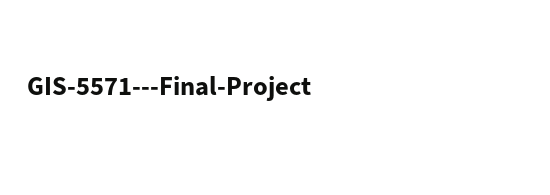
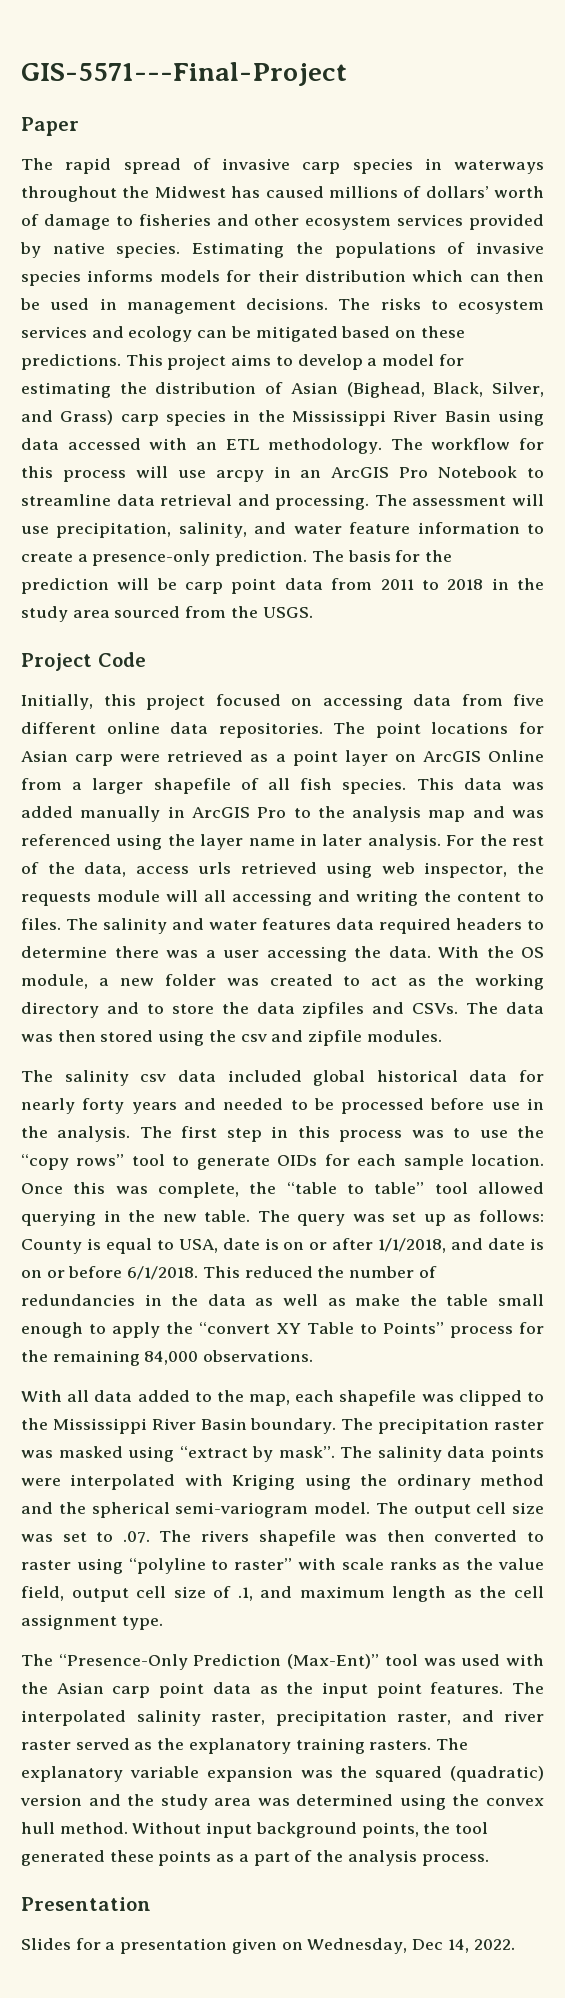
(311, 88) none -> [21,117,79,136] [21,158,544,174] [21,186,544,202] [21,214,544,230] [20,242,544,258] [21,270,544,286] [20,298,544,314] [21,326,465,342] [21,354,464,370] [21,382,544,398] [21,410,544,426] [21,438,544,454] [21,466,544,482] [21,494,544,510] [21,522,545,538] [21,550,453,566] [21,578,545,594] [21,606,313,622] [21,652,146,671] [21,694,544,710] [21,722,544,738] [21,750,545,766] [21,778,544,794] [21,806,545,822] [21,834,544,850] [21,862,544,878] [21,890,544,906] [21,918,544,934] [21,946,544,962] [21,974,544,990] [21,1002,544,1018] [21,1030,442,1046] [21,1070,544,1086] [21,1098,545,1114] [21,1126,544,1142] [21,1154,545,1170] [21,1182,544,1198] [21,1210,544,1226] [21,1238,544,1254] [21,1266,437,1280] [21,1294,545,1306] [21,1322,544,1338] [21,1350,314,1366] [21,1390,544,1406] [21,1418,544,1434] [21,1446,544,1462] [21,1474,545,1490] [21,1502,544,1518] [21,1530,544,1546] [21,1558,545,1574] [21,1586,544,1602] [21,1614,163,1630] [21,1654,544,1670] [21,1682,544,1698] [21,1710,544,1726] [21,1738,469,1754] [21,1766,544,1782] [20,1794,544,1810] [21,1822,489,1838] [21,1850,489,1866] [21,1897,151,1911] [21,1938,515,1954] // Paper // The rapid spread of invasive carp species in waterways throughout the Midwest has caused millions of dollars’ worth of damage to fisheries and other ecosystem services provided by native species. Estimating the populations of invasive species informs models for their distribution which can then be used in management decisions. The risks to ecosystem services and ecology can be mitigated based on these predictions. This project aims to develop a model for estimating the distribution of Asian (Bighead, Black, Silver, and Grass) carp species in the Mississippi River Basin using data accessed with an ETL methodology. The workflow for this process will use arcpy in an ArcGIS Pro Notebook to streamline data retrieval and processing. The assessment will use precipitation, salinity, and water feature information to create a presence-only prediction. The basis for the prediction will be carp point data from 2011 to 2018 in the study area sourced from the USGS. // Project Code // Initially, this project focused on accessing data from five different online data repositories. The point locations for Asian carp were retrieved as a point layer on ArcGIS Online from a larger shapefile of all fish species. This data was added manually in ArcGIS Pro to the analysis map and was referenced using the layer name in later analysis. For the rest of the data, access urls retrieved using web inspector, the requests module will all accessing and writing the content to files. The salinity and water features data required headers to determine there was a user accessing the data. With the OS module, a new folder was created to act as the working directory and to store the data zipfiles and CSVs. The data was then stored using the csv and zipfile modules. // The salinity csv data included global historical data for nearly forty years and needed to be processed before use in the analysis. The first step in this process was to use the “copy rows” tool to generate OIDs for each sample location. Once this was complete, the “table to table” tool allowed querying in the new table. The query was set up as follows: County is equal to USA, date is on or after 1/1/2018, and date is on or before 6/1/2018. This reduced the number of redundancies in the data as well as make the table small enough to apply the “convert XY Table to Points” process for the remaining 84,000 observations. // With all data added to the map, each shapefile was clipped to the Mississippi River Basin boundary. The precipitation raster was masked using “extract by mask”. The salinity data points were interpolated with Kriging using the ordinary method and the spherical semi-variogram model. The output cell size was set to .07. The rivers shapefile was then converted to raster using “polyline to raster” with scale ranks as the value field, output cell size of .1, and maximum length as the cell assignment type. // The “Presence-Only Prediction (Max-Ent)” tool was used with the Asian carp point data as the input point features. The interpolated salinity raster, precipitation raster, and river raster served as the explanatory training rasters. The explanatory variable expansion was the squared (quadratic) version and the study area was determined using the convex hull method. Without input background points, the tool generated these points as a part of the analysis process. // Presentation // Slides for a presentation given on Wednesday, Dec 14, 2022.

